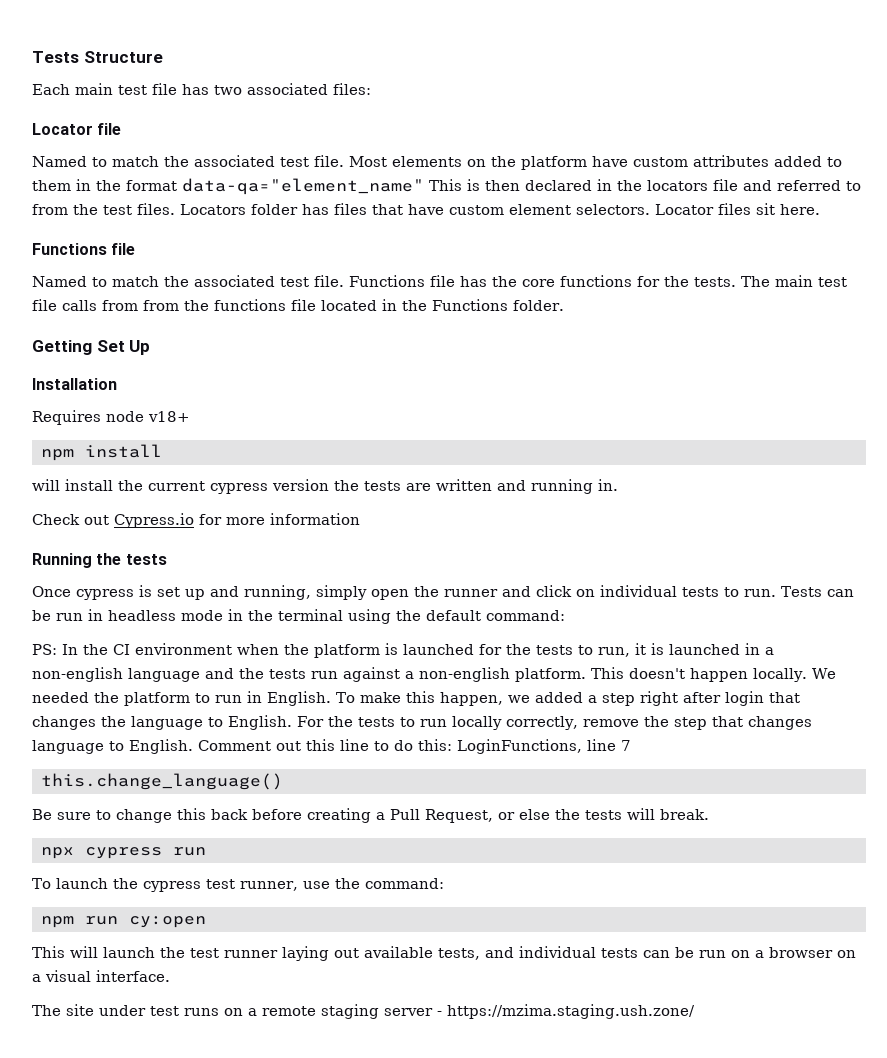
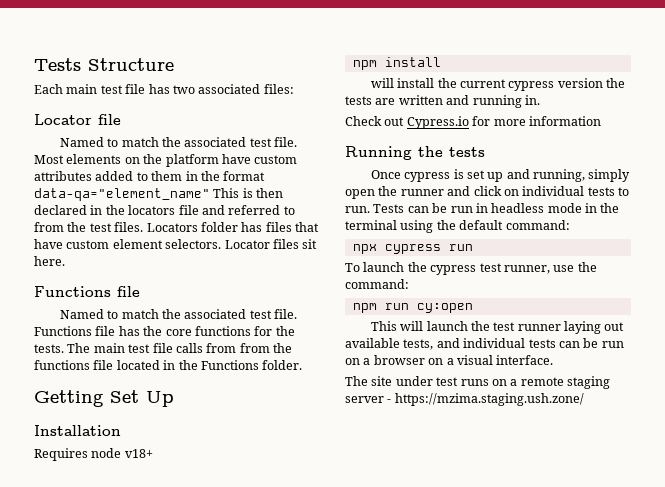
[32,643,774,658] [32,667,836,682] [32,691,800,706] [32,715,812,730] [32,739,631,754] [41,773,283,790] [32,808,709,823] // PS: In the CI environment when the platform is launched for the tests to run, it is launched in a non-english language and the tests run against a non-english platform. This doesn't happen locally. We needed the platform to run in English. To make this happen, we added a step right after login that changes the language to English. For the tests to run locally correctly, remove the step that changes language to English. Comment out this line to do this: LoginFunctions, line 7 // this.change_language() // Be sure to change this back before creating a Pull Request, or else the tests will break. -> (570, 225) none

